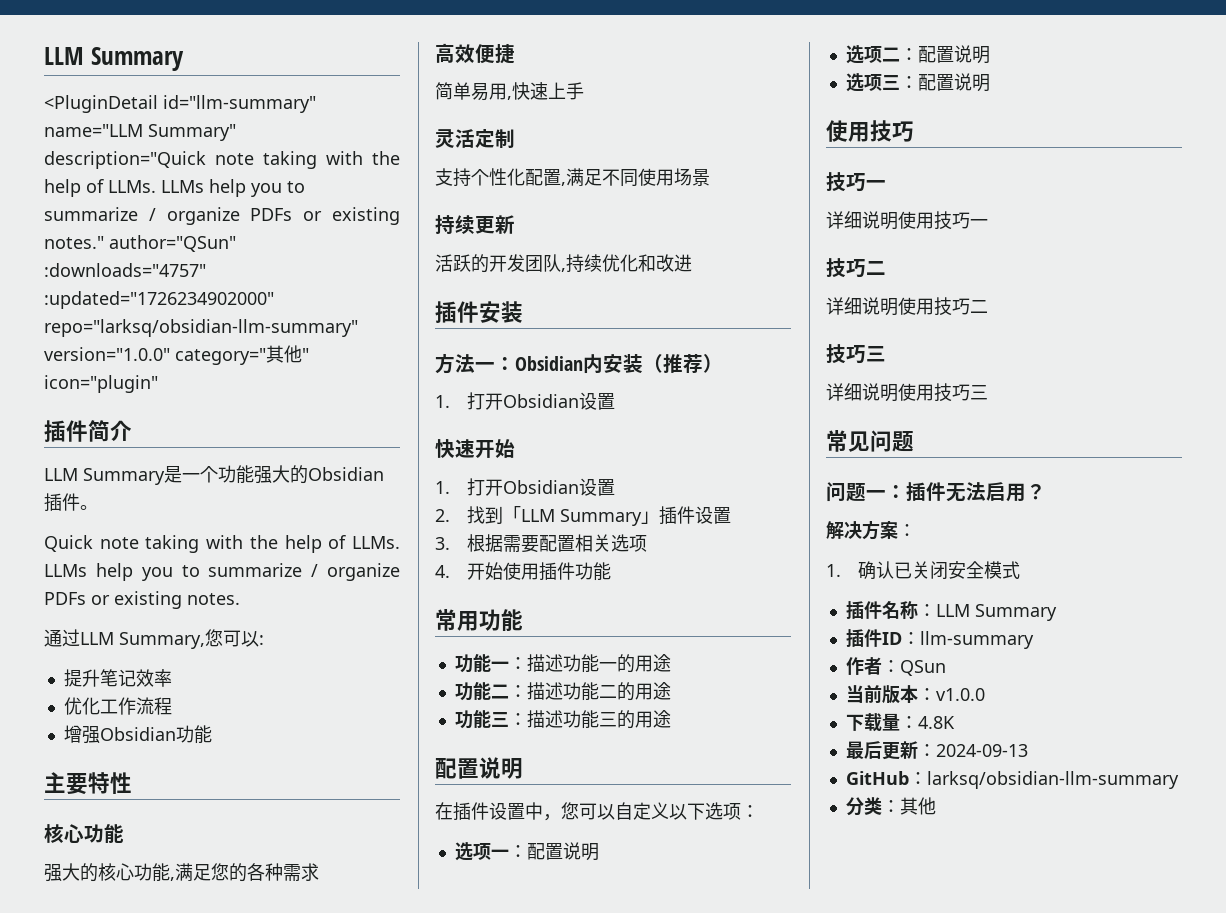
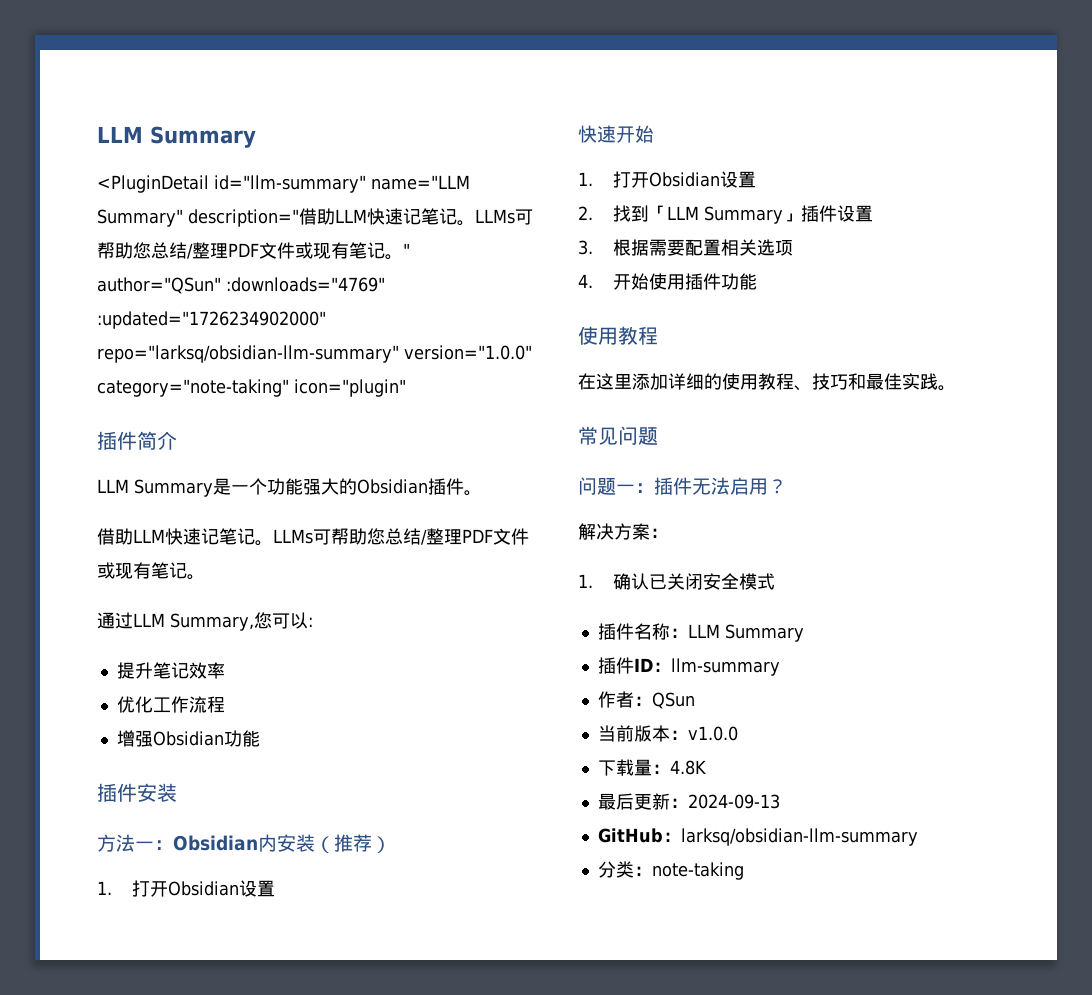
[44,151,400,169] [44,179,305,197] [44,207,400,225] [44,235,236,252] [44,263,206,277] [44,291,274,309] [44,319,358,337] [44,345,309,365] description="Quick note taking with the help of LLMs. LLMs help you to summarize / organize PDFs or existing notes." author="QSun" :downloads="4757" :updated="1726234902000" repo="larksq/obsidian-llm-summary" version="1.0.0" category="其他" -> [188,208,533,227] [97,242,410,260] [97,277,385,294] [97,311,326,329] [97,345,532,363] [97,379,289,397] description="借助LLM快速记笔记。LLMs可帮助您总结/整理PDF文件或现有笔记。" author="QSun" :downloads="4769" :updated="1726234902000" repo="larksq/obsidian-llm-summary" version="1.0.0" category="note-taking"
[44,535,401,553] [44,563,400,581] [44,591,240,609] Quick note taking with the help of LLMs. LLMs help you to summarize / organize PDFs or existing notes. -> [97,528,529,546] [97,562,205,580] 借助LLM快速记笔记。LLMs可帮助您总结/整理PDF文件或现有笔记。
[44,772,132,795] [44,824,124,843] [44,863,319,882] [435,43,515,64] [435,82,584,101] [435,129,515,148] [435,168,710,187] [435,215,515,235] [435,254,692,273] // 主要特性 // 核心功能 // 强大的核心功能,满足您的各种需求 // 高效便捷 // 简单易用,快速上手 // 灵活定制 // 支持个性化配置,满足不同使用场景 // 持续更新 // 活跃的开发团队,持续优化和改进 -> (260, 738) none
[435,609,523,631] [454,654,671,673] [454,682,671,701] [454,710,671,729] [435,757,523,779] [435,802,759,821] [454,842,599,861] [845,45,990,64] [845,73,990,92] [826,120,914,142] [826,172,886,192] [826,211,988,230] [826,258,886,278] [826,297,988,316] [826,344,886,364] [826,383,988,402] 常用功能 // 功能一：描述功能一的用途 // 功能二：描述功能二的用途 // 功能三：描述功能三的用途 // 配置说明 // 在插件设置中，您可以自定义以下选项： // 选项一：配置说明 // 选项二：配置说明 // 选项三：配置说明 // 使用技巧 // 技巧一 // 详细说明使用技巧一 // 技巧二 // 详细说明使用技巧二 // 技巧三 // 详细说明使用技巧三 -> [578,326,658,345] [578,373,956,391] 使用教程 // 在这里添加详细的使用教程、技巧和最佳实践。
[899,797,936,815] 其他 -> [651,862,744,880] note-taking

